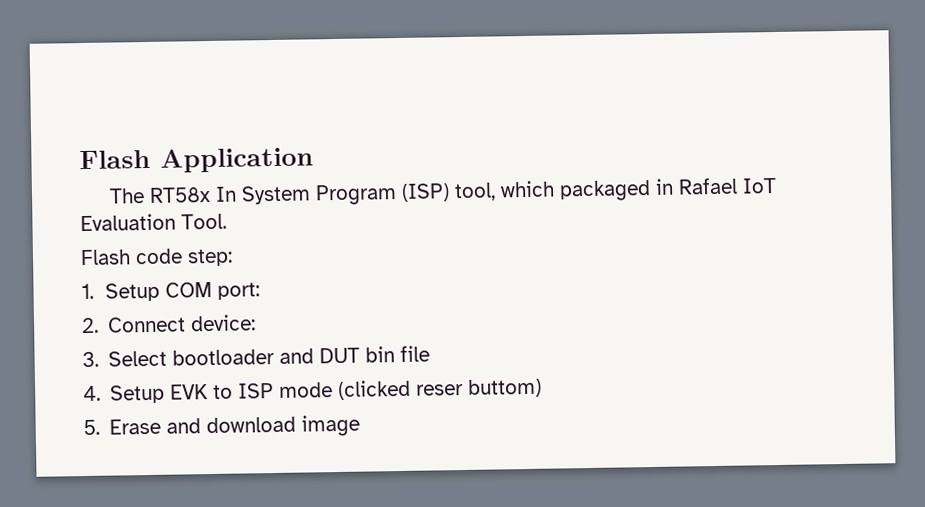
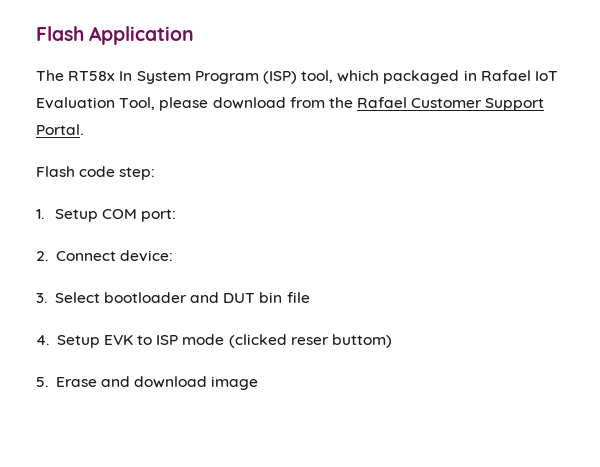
[181,213,227,230] Tool. -> [119,97,545,111] [36,124,83,135] Tool, please download from the Rafael Customer Support Portal.

